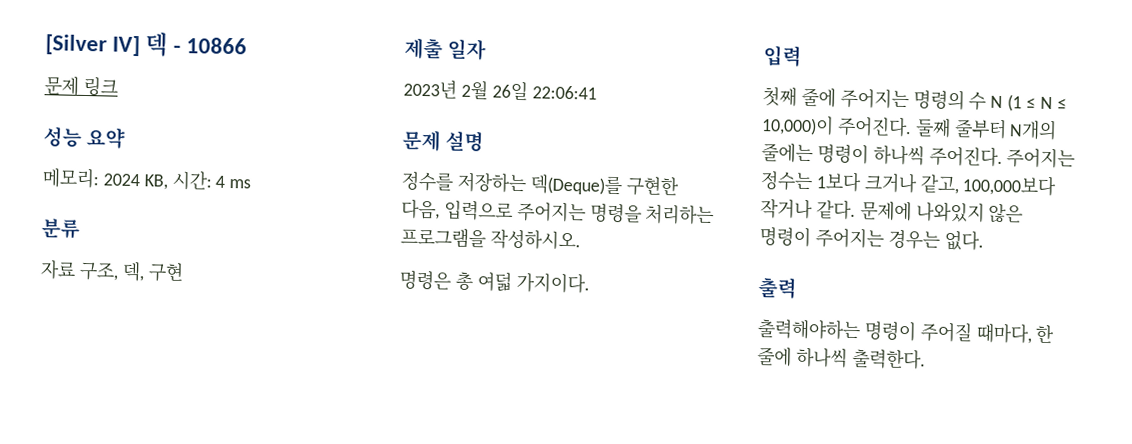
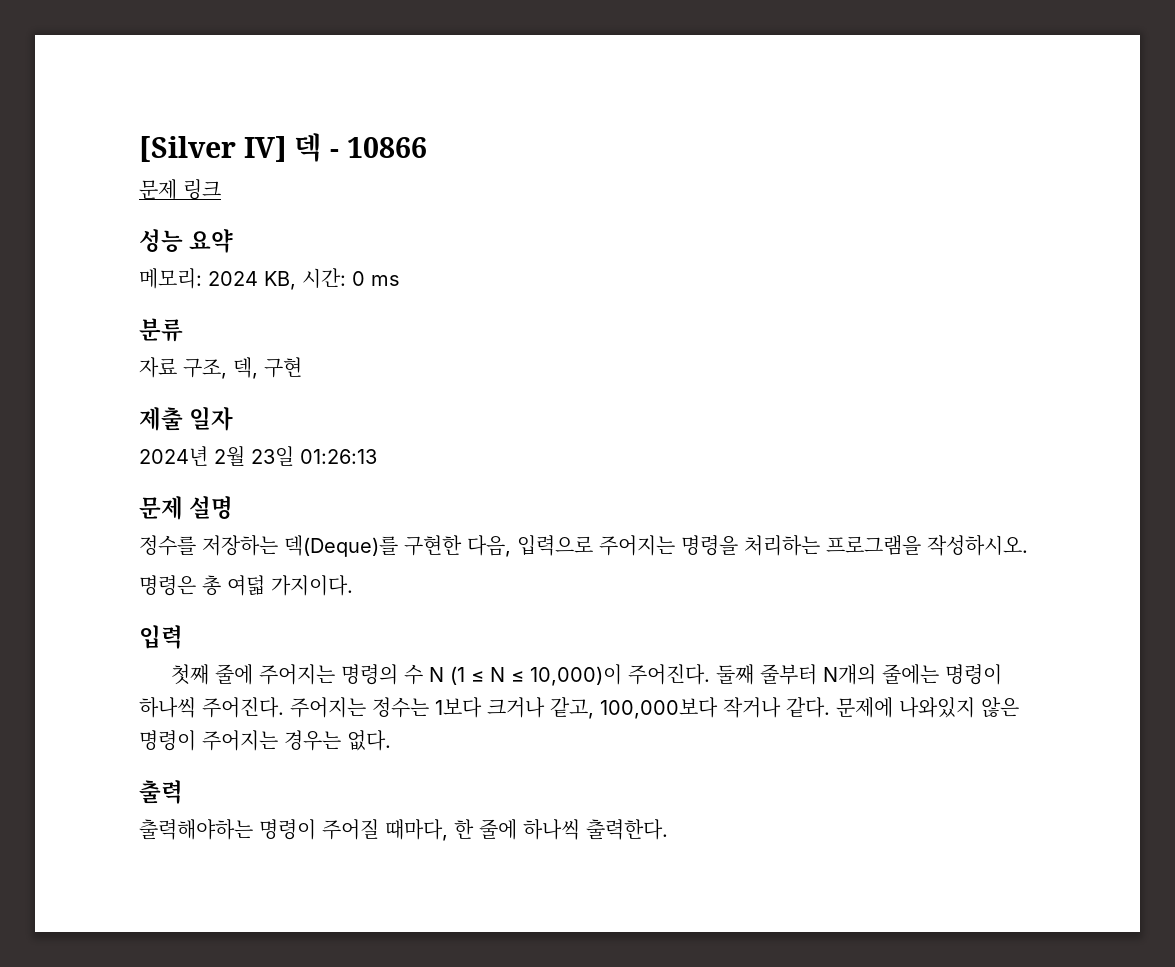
[215,175,226,188] 4 -> [352,271,365,286] 0
[403,78,597,101] 2023년 2월 26일 22:06:41 -> [139,445,377,466] 2024년 2월 23일 01:26:13

